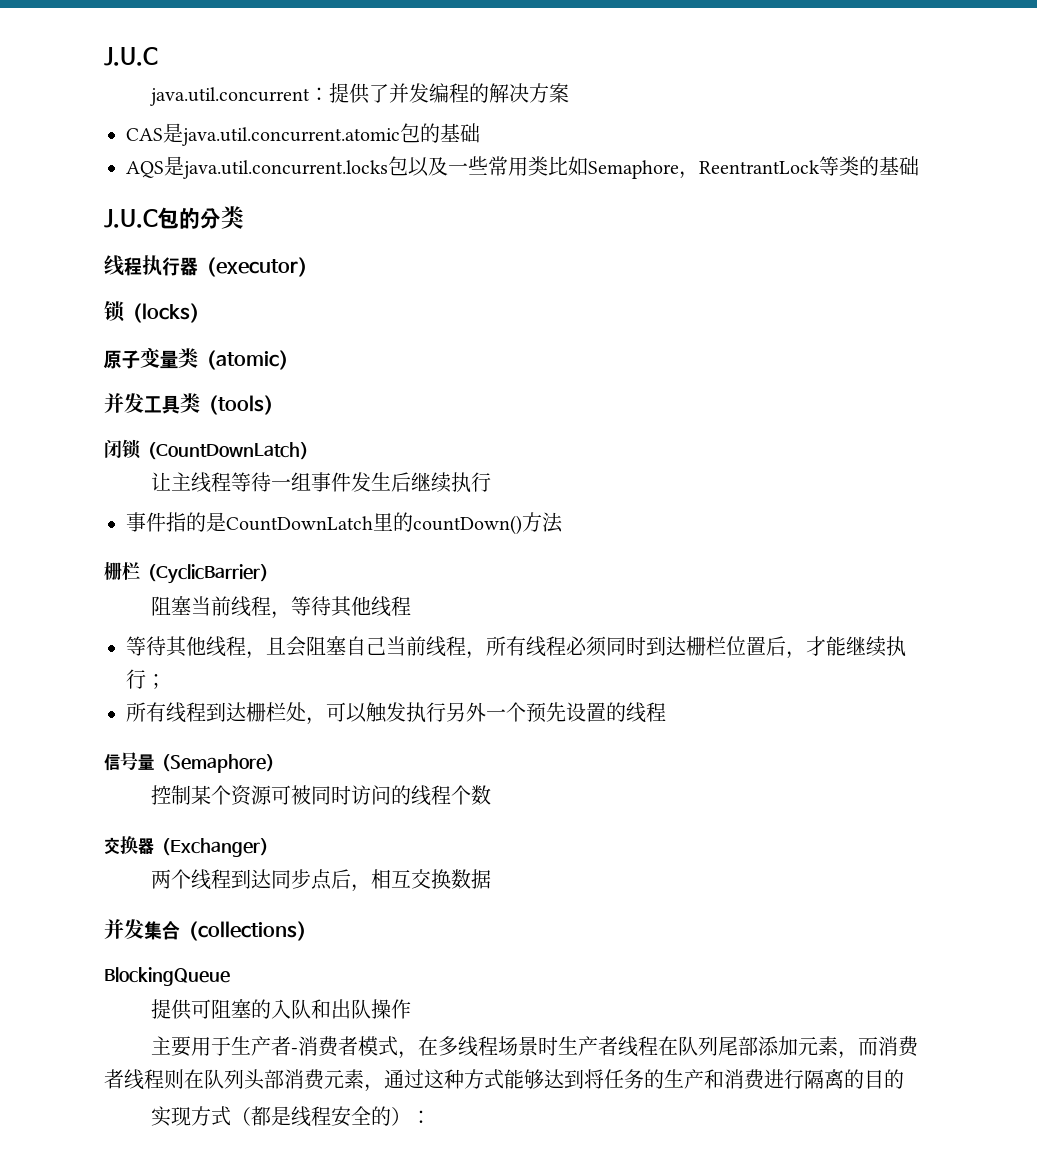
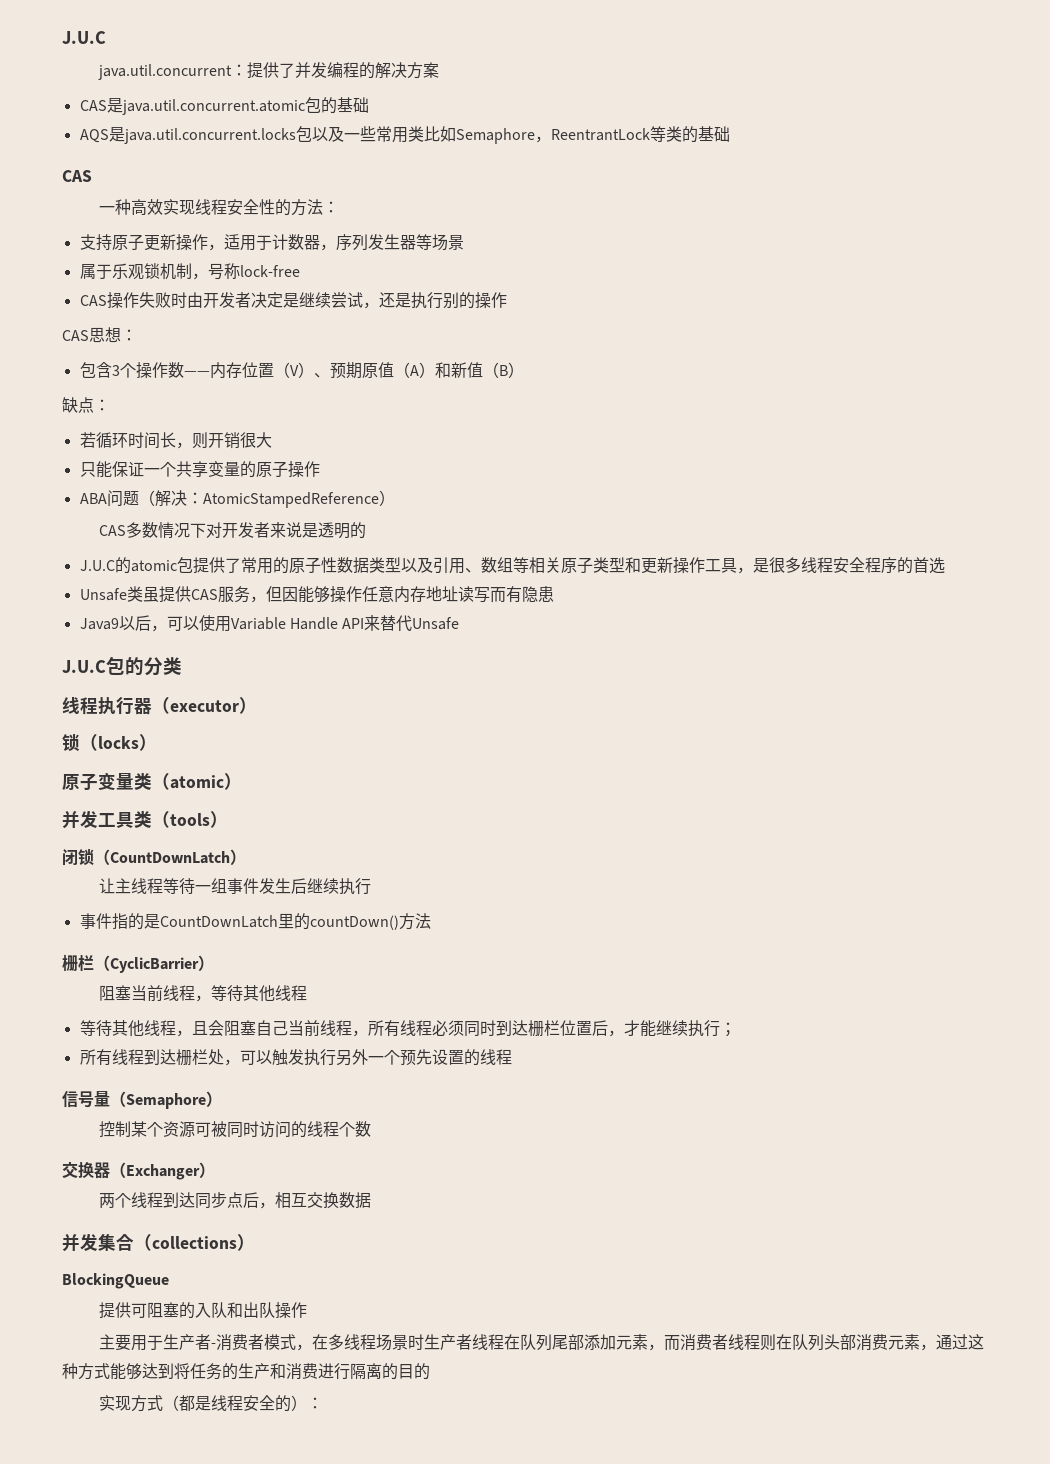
(919, 166) none -> [62,170,92,182] [99,199,340,216] [79,234,464,251] [79,263,300,280] [79,292,507,309] [62,327,137,343] [79,362,524,379] [62,397,110,413] [79,432,272,449] [79,461,320,478] [79,490,395,508] [99,522,367,539] [79,557,945,574] [79,586,554,603] [79,615,460,632] // CAS // 一种高效实现线程安全性的方法： // 支持原子更新操作，适用于计数器，序列发生器等场景 // 属于乐观锁机制，号称lock-free // CAS操作失败时由开发者决定是继续尝试，还是执行别的操作 // CAS思想： // 包含3个操作数——内存位置（V）、预期原值（A）和新值（B） // 缺点： // 若循环时间长，则开销很大 // 只能保证一个共享变量的原子操作 // ABA问题（解决：AtomicStampedReference） // CAS多数情况下对开发者来说是透明的 // J.U.C的atomic包提供了常用的原子性数据类型以及引用、数组等相关原子类型和更新操作工具，是很多线程安全程序的首选 // Unsafe类虽提供CAS服务，但因能够操作任意内存地址读写而有隐患 // Java9以后，可以使用Variable Handle API来替代Unsafe

